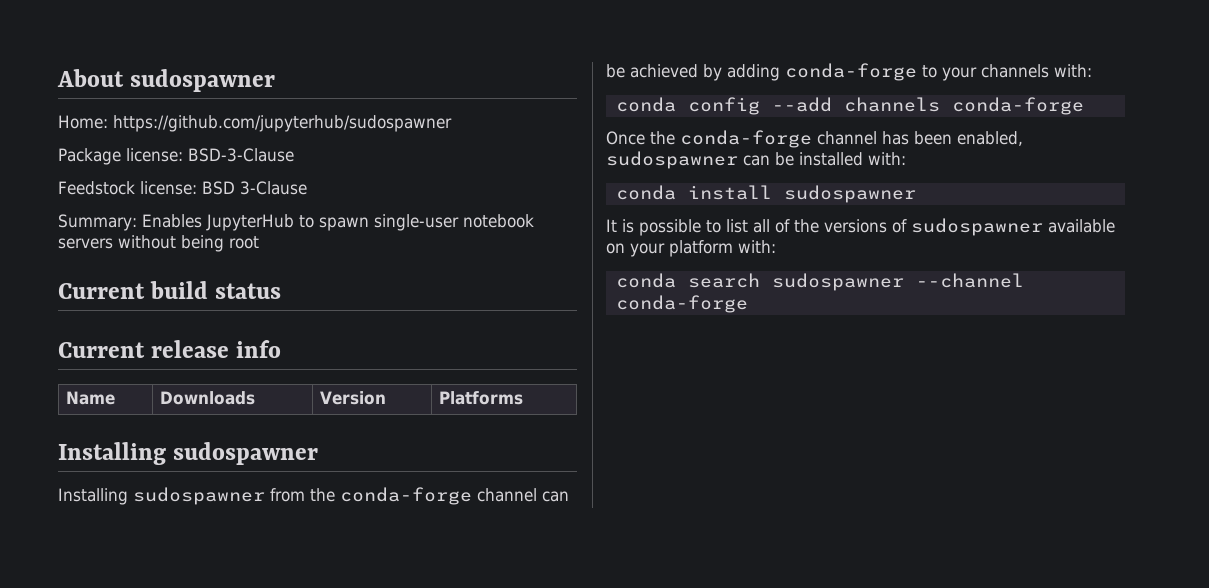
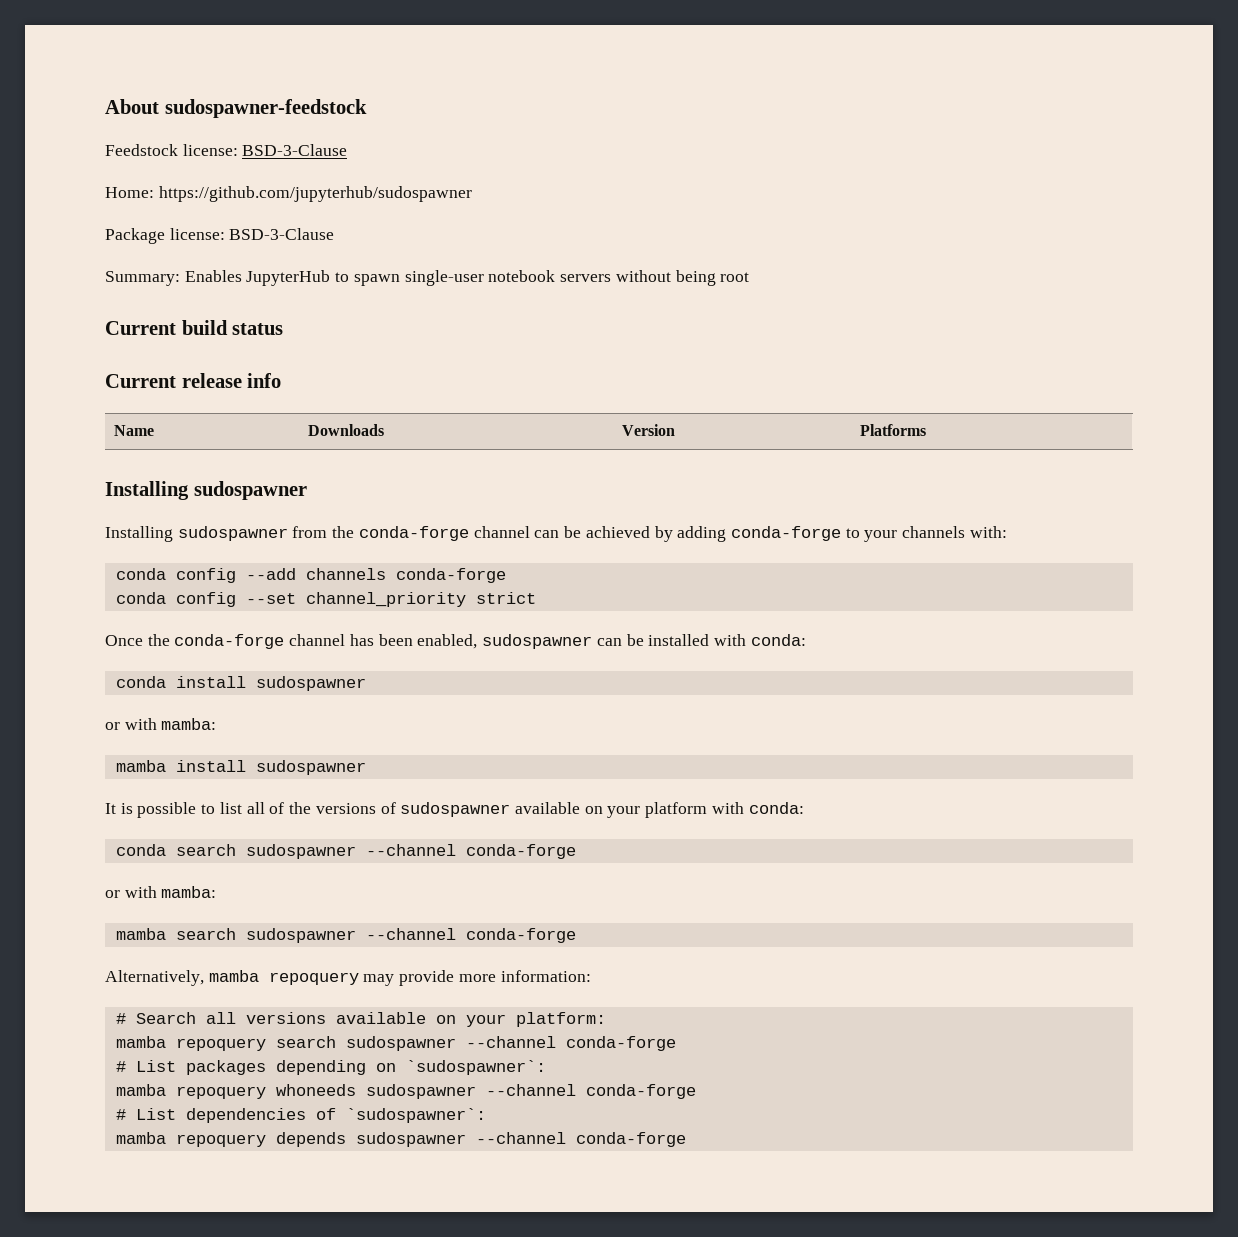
[130,69,276,92] sudospawner -> [164,99,367,118] [105,144,348,156] sudospawner-feedstock // Feedstock license: BSD-3-Clause
[58,181,307,195] // Feedstock license: BSD 3-Clause -> (335, 234) none
(1084, 106) none -> [115,592,536,607] // conda config --set channel_priority strict
[868,152,906,165] with: -> [713,634,806,646] with conda:
(916, 194) none -> [105,718,217,730] [115,760,366,775] // or with mamba: // mamba install sudospawner
[738,240,776,253] with: -> [711,802,804,814] with conda:
(748, 304) none -> [105,886,217,898] [115,928,576,943] [105,970,591,986] [115,1012,606,1027] [115,1036,676,1051] [115,1060,546,1075] [115,1084,696,1099] [115,1108,486,1123] [115,1132,686,1147] // or with mamba: // mamba search sudospawner --channel conda-forge // Alternatively, mamba repoquery may provide more information: // # Search all versions available on your platform: // mamba repoquery search sudospawner --channel conda-forge // # List packages depending on `sudospawner`: // mamba repoquery whoneeds sudospawner --channel conda-forge // # List dependencies of `sudospawner`: // mamba repoquery depends sudospawner --channel conda-forge

